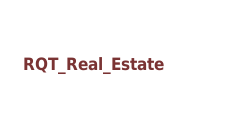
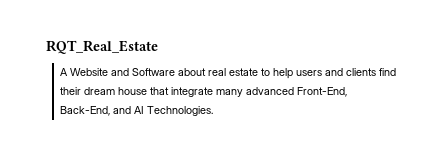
(164, 66) none -> [60,68,397,79] [60,87,348,97] [60,106,214,116] // A Website and Software about real estate to help users and clients find their dream house that integrate many advanced Front-End, Back-End, and AI Technologies.

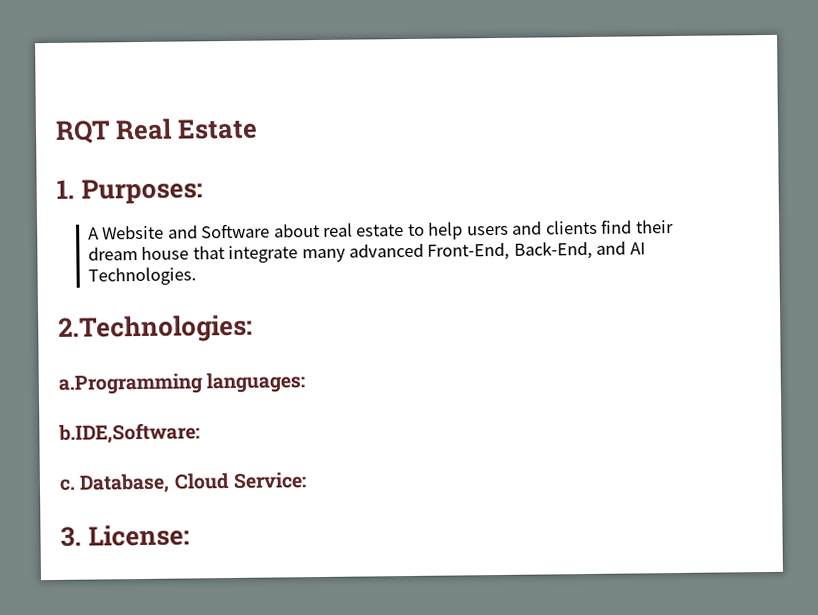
[46,40,158,54] RQT_Real_Estate -> [55,118,259,144] [56,178,204,205] RQT Real Estate // 1. Purposes:
(214, 111) none -> [58,314,253,343] [58,372,306,395] [58,422,200,444] [59,472,307,494] [60,524,191,547] // 2.Technologies: // a.Programming languages: // b.IDE,Software: // c. Database, Cloud Service: // 3. License:

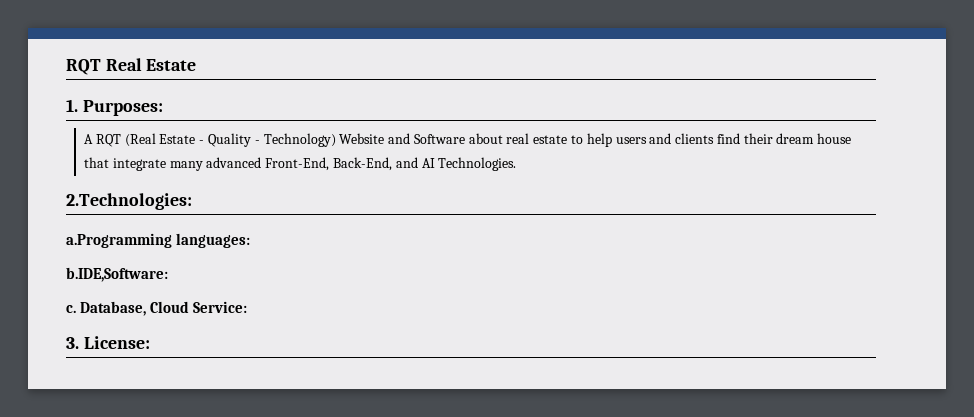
(99, 233) none -> [95,133,336,147] RQT (Real Estate - Quality - Technology)

